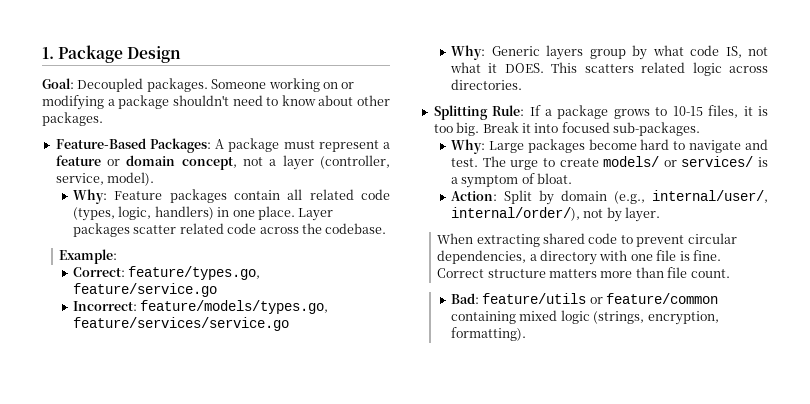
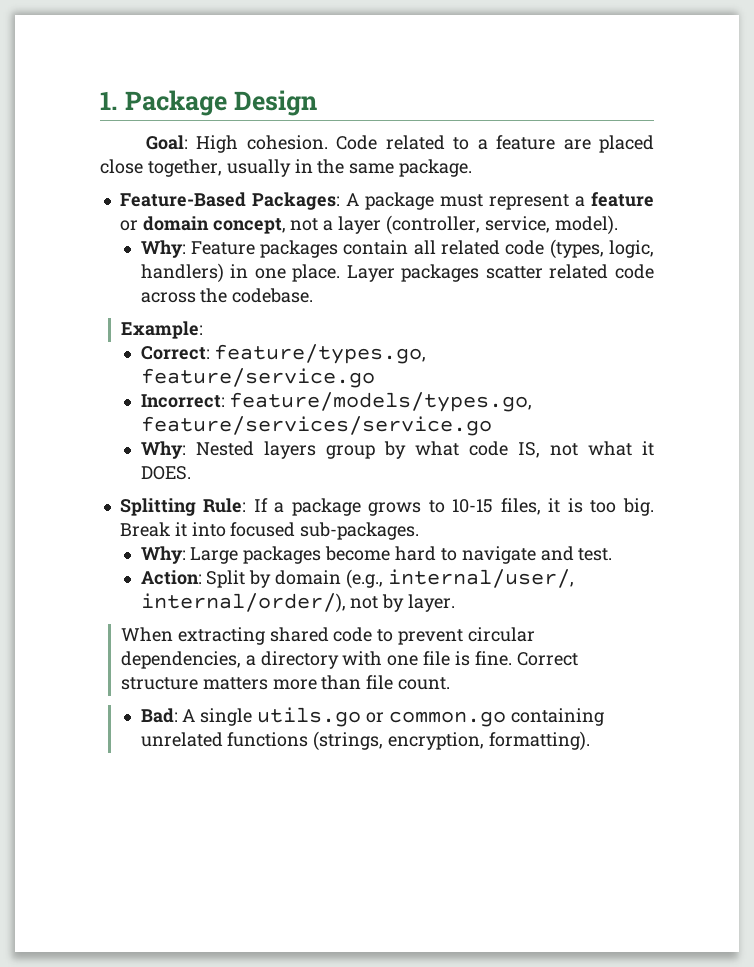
[77,78,355,92] [42,95,390,110] [42,112,103,126] Decoupled packages. Someone working on or modifying a package shouldn't need to know about other packages. -> [196,135,654,153] [100,159,473,177] High cohesion. Code related to a feature are placed close together, usually in the same package.
[491,46,540,56] Generic -> [195,441,254,456] Nested
[551,62,768,76] [451,79,523,90] This scatters related logic across directories. -> (191, 473) none
[482,156,768,170] [451,173,573,188] The urge to create models/ or services/ is a symptom of bloat. -> (613, 554) none
[482,293,719,304] [451,310,590,324] feature/utils or feature/common containing mixed logic -> [182,707,604,727] [140,732,309,747] A single utils.go or common.go containing unrelated functions

